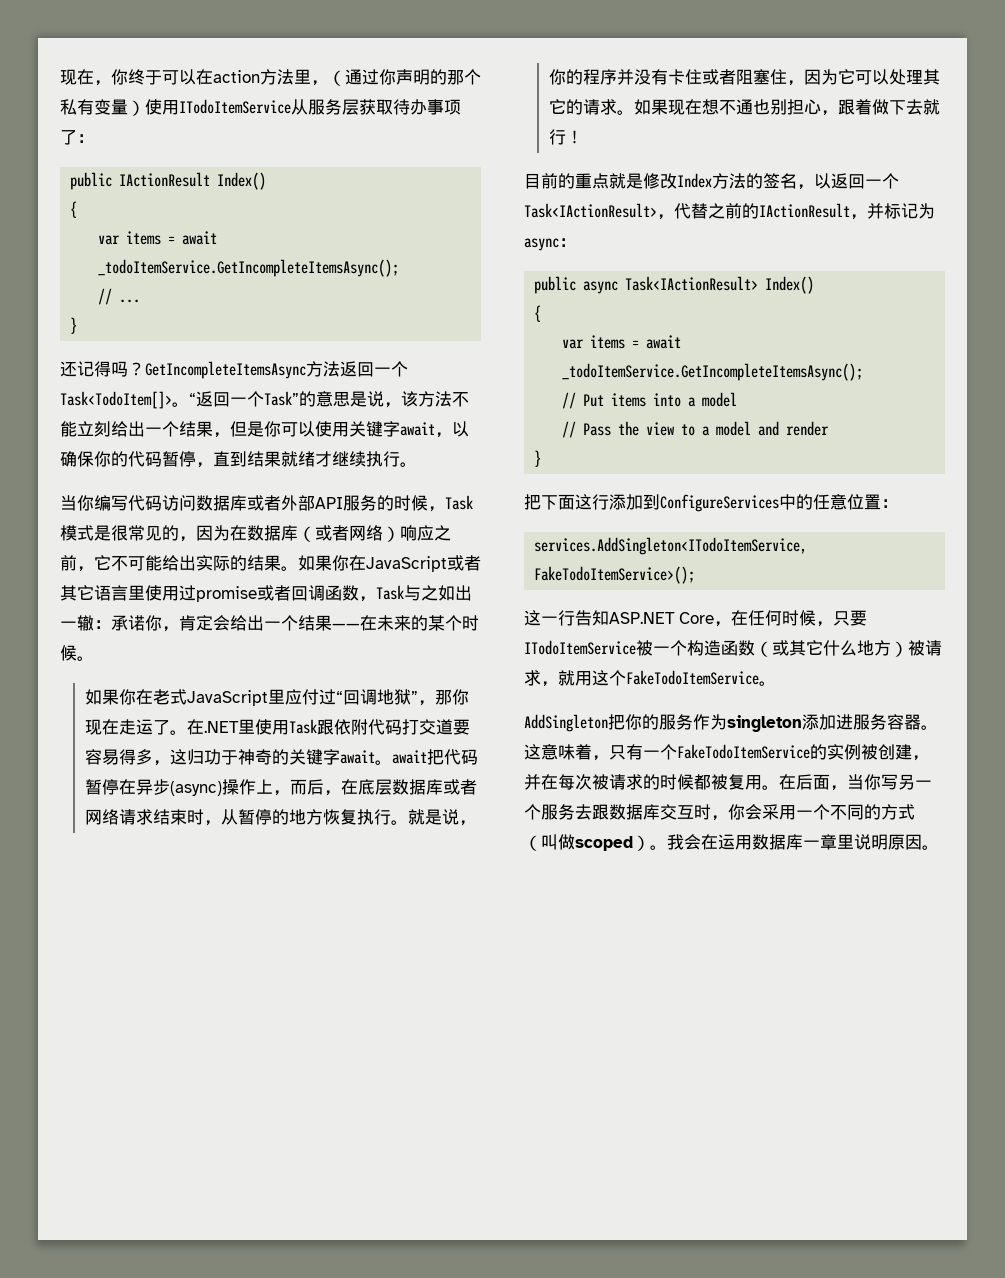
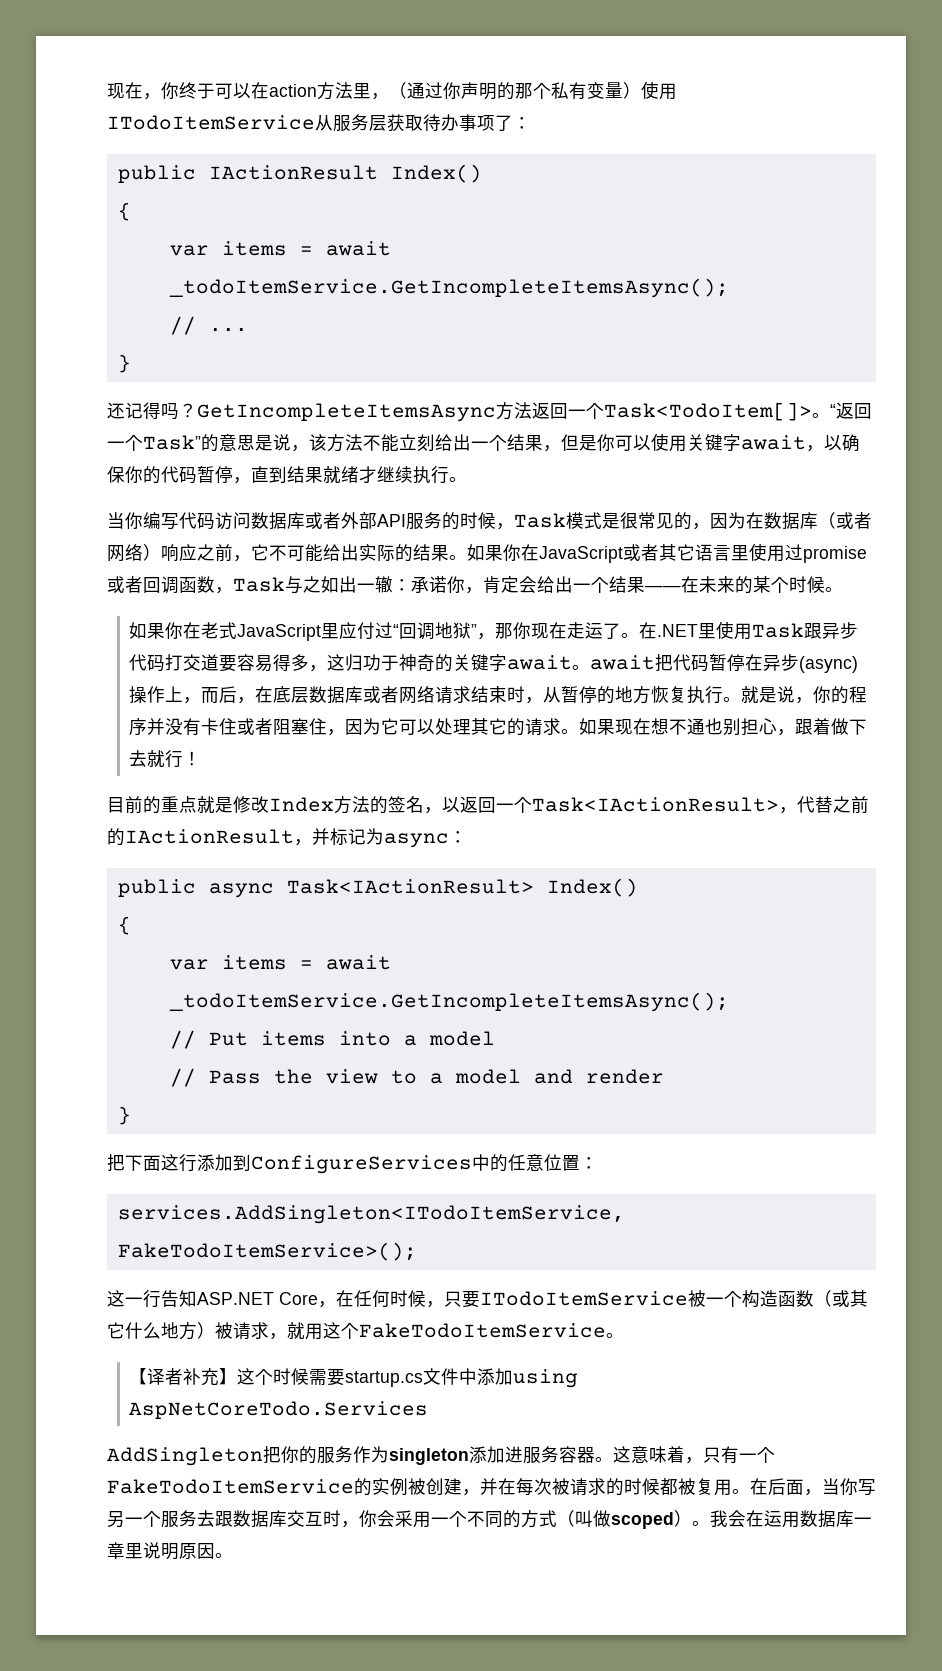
[333,719,368,735] 依附 -> [822,622,859,639] 异步
(776, 683) none -> [129,1368,579,1388] [129,1401,429,1419] // 【译者补充】这个时候需要startup.cs文件中添加using AspNetCoreTodo.Services

